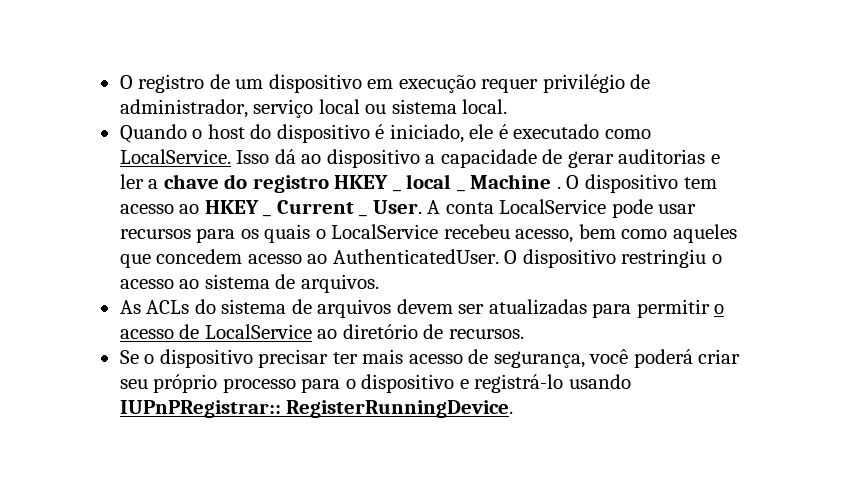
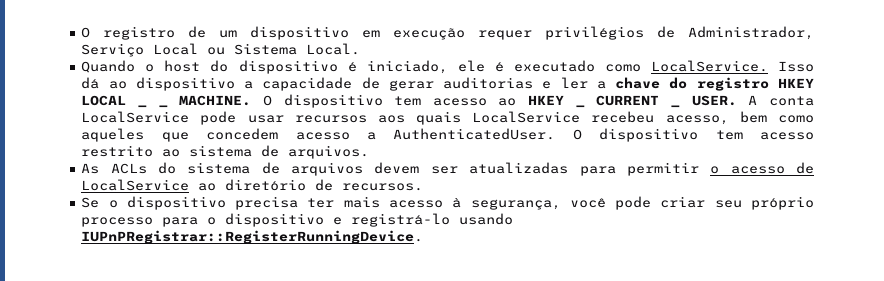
[542,74,651,93] [119,99,508,118] privilégio de administrador, serviço local ou sistema local. -> [545,26,815,40] [81,43,361,57] privilégios de Administrador, Serviço Local ou Sistema Local.
[392,189,401,192] [406,174,452,189] [456,189,465,192] [470,174,561,189] _ local _ Machine . -> [81,95,252,108] LOCAL _ _ MACHINE.
[276,200,354,214] [359,214,368,217] [372,200,422,214] Current _ User. -> [596,95,737,108] CURRENT _ USER.
[196,224,326,243] para os quais o -> [377,111,462,125] aos quais
[307,254,328,264] ao -> [366,132,376,140] a
[621,249,722,268] [119,279,174,289] restringiu o acesso -> [715,130,815,140] [81,145,154,157] tem acesso restrito
[258,349,329,368] precisar -> [235,196,299,210] precisa
[468,349,489,364] de -> [452,198,462,208] à
[633,349,693,368] poderá -> [615,196,652,210] pode
[119,400,514,418] IUPnPRegistrar:: RegisterRunningDevice. -> [81,230,424,244] IUPnPRegistrar::RegisterRunningDevice.

